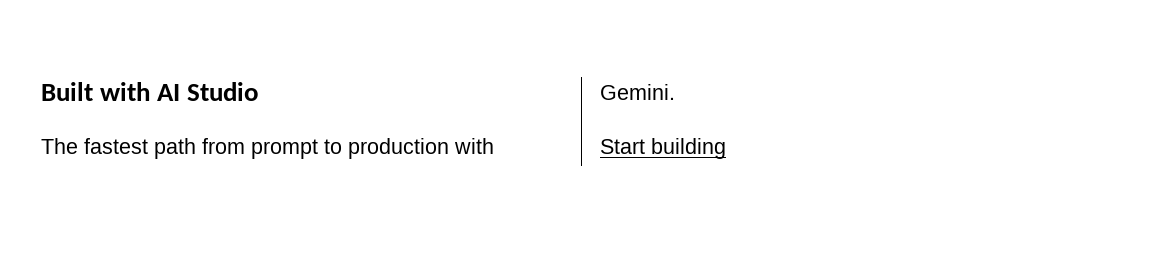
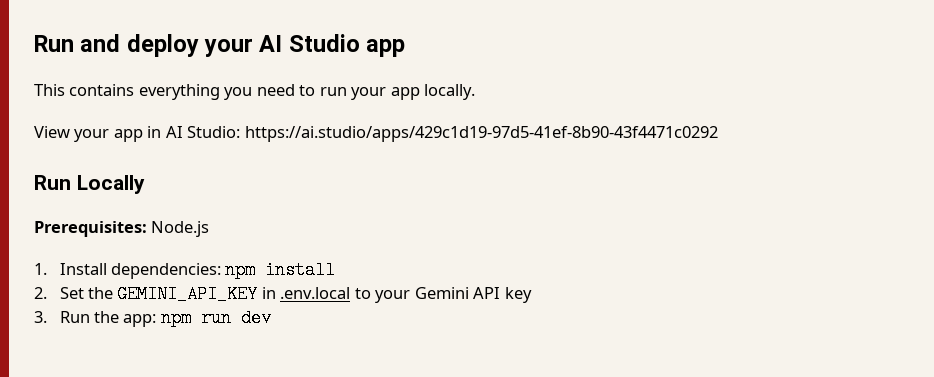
[41,82,260,101] [41,138,494,159] [600,84,675,100] [600,138,726,159] Built with AI Studio // The fastest path from prompt to production with Gemini. // Start building -> [34,34,406,57] [34,84,476,100] [34,126,718,142] [34,175,145,194] [34,221,210,237] [34,261,336,279] [34,285,532,303] [34,309,271,327] Run and deploy your AI Studio app // This contains everything you need to run your app locally. // View your app in AI Studio: https://ai.studio/apps/429c1d19-97d5-41ef-8b90-43f4471c0292 // Run Locally // Prerequisites: Node.js // 1. Install dependencies: npm install // 2. Set the GEMINI_API_KEY in .env.local to your Gemini API key // 3. Run the app: npm run dev

